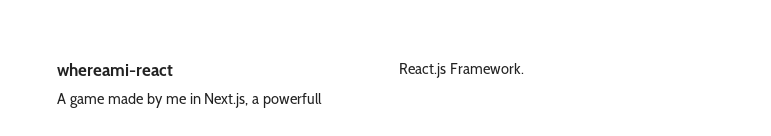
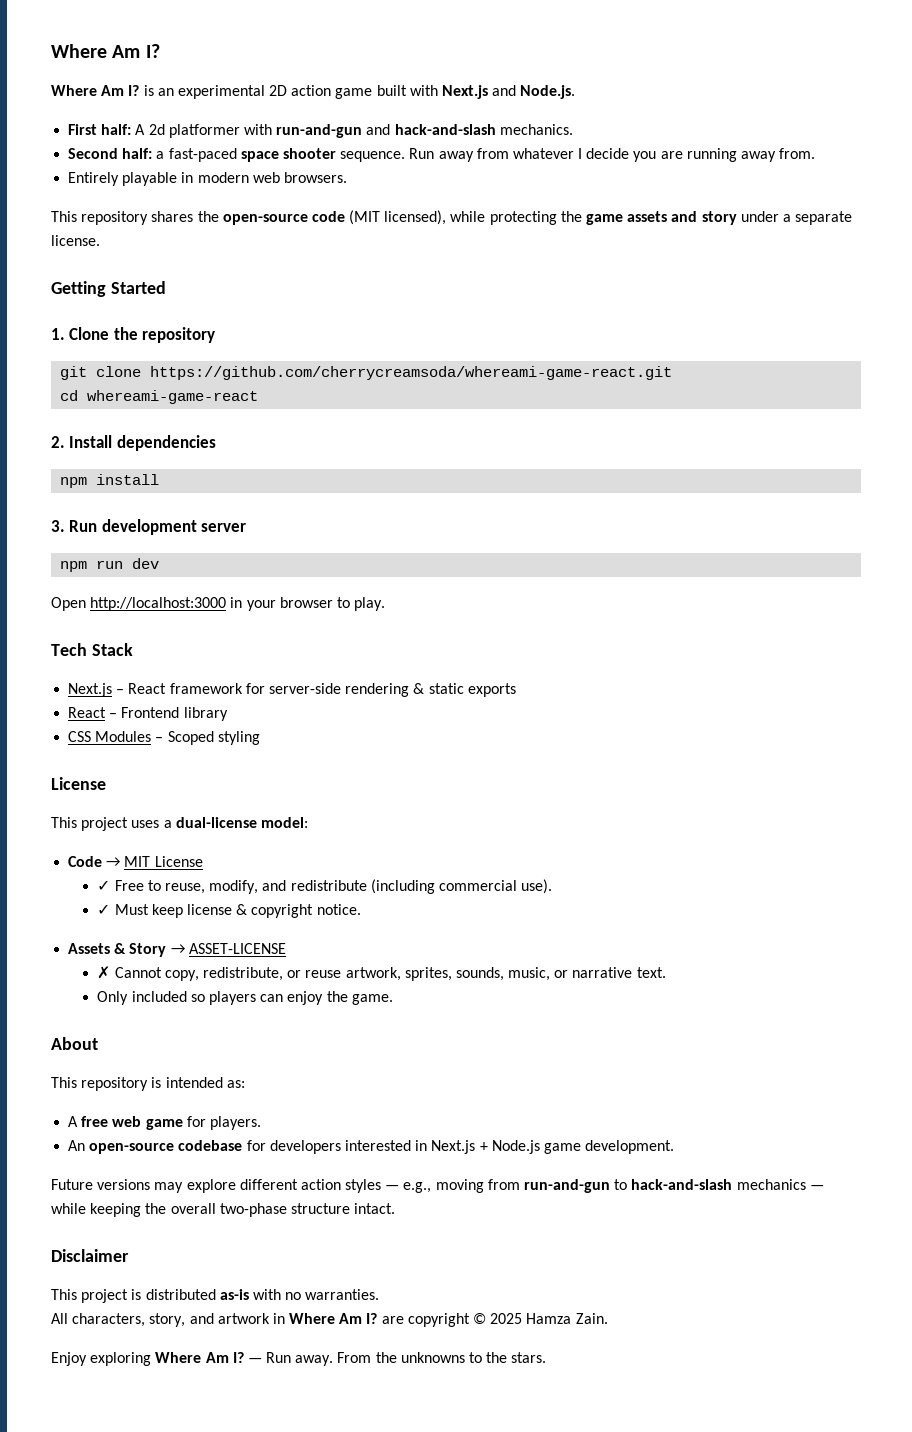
[57,63,173,76] [57,93,323,108] [399,63,524,78] whereami-react // A game made by me in Next.js, a powerfull React.js Framework. -> [51,44,160,58] [51,85,576,99] [68,124,573,138] [68,148,816,162] [68,172,347,186] [51,210,853,225] [51,235,100,246] [51,281,166,297] [51,327,216,343] [60,366,673,380] [60,390,259,404] [51,435,216,451] [60,474,160,488] [51,519,247,535] [60,558,160,572] [51,597,386,611] [51,643,133,656] [68,683,516,697] [68,707,228,721] [68,731,260,745] [51,777,106,790] [51,817,308,831] [68,856,203,867] [97,879,553,894] [97,904,361,918] [68,943,286,957] [97,966,666,981] [97,991,393,1005] [51,1037,98,1050] [51,1077,245,1091] [68,1116,261,1130] [68,1140,675,1154] [51,1179,824,1193] [51,1203,396,1217] [51,1249,129,1262] [51,1289,380,1303] [51,1313,608,1327] [51,1352,547,1366] Where Am I? // Where Am I? is an experimental 2D action game built with Next.js and Node.js. // First half: A 2d platformer with run-and-gun and hack-and-slash mechanics. // Second half: a fast-paced space shooter sequence. Run away from whatever I decide you are running away from. // Entirely playable in modern web browsers. // This repository shares the open-source code (MIT licensed), while protecting the game assets and story under a separate license. // Getting Started // 1. Clone the repository // git clone https://github.com/cherrycreamsoda/whereami-game-react.git // cd whereami-game-react // 2. Install dependencies // npm install // 3. Run development server // npm run dev // Open http://localhost:3000 in your browser to play. // Tech Stack // Next.js – React framework for server-side rendering & static exports // React – Frontend library // CSS Modules – Scoped styling // License // This project uses a dual-license model: // Code → MIT License // ✓ Free to reuse, modify, and redistribute (including commercial use). // ✓ Must keep license & copyright notice. // Assets & Story → ASSET-LICENSE // ✗ Cannot copy, redistribute, or reuse artwork, sprites, sounds, music, or narrative text. // Only included so players can enjoy the game. // About // This repository is intended as: // A free web game for players. // An open-source codebase for developers interested in Next.js + Node.js game development. // Future versions may explore different action styles — e.g., moving from run-and-gun to hack-and-slash mechanics — while keeping the overall two-phase structure intact. // Disclaimer // This project is distributed as-is with no warranties. // All characters, story, and artwork in Where Am I? are copyright © 2025 Hamza Zain. // Enjoy exploring Where Am I? — Run away. From the unknowns to the stars.

